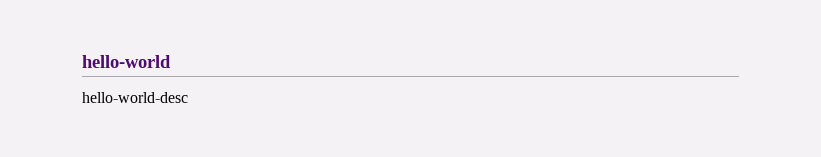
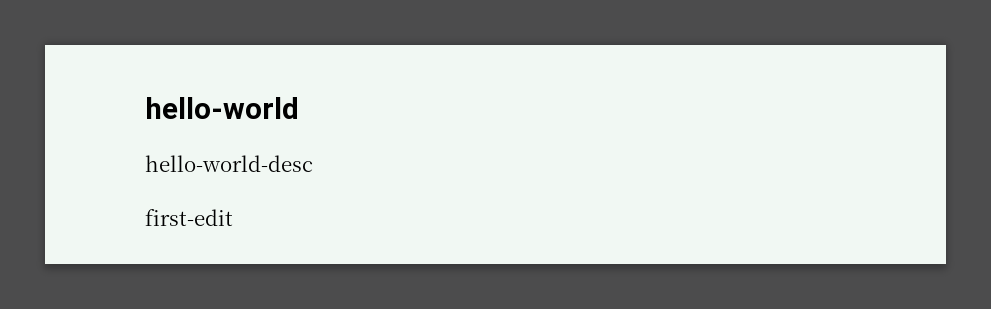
(188, 97) none -> [145,209,233,226] // first-edit

